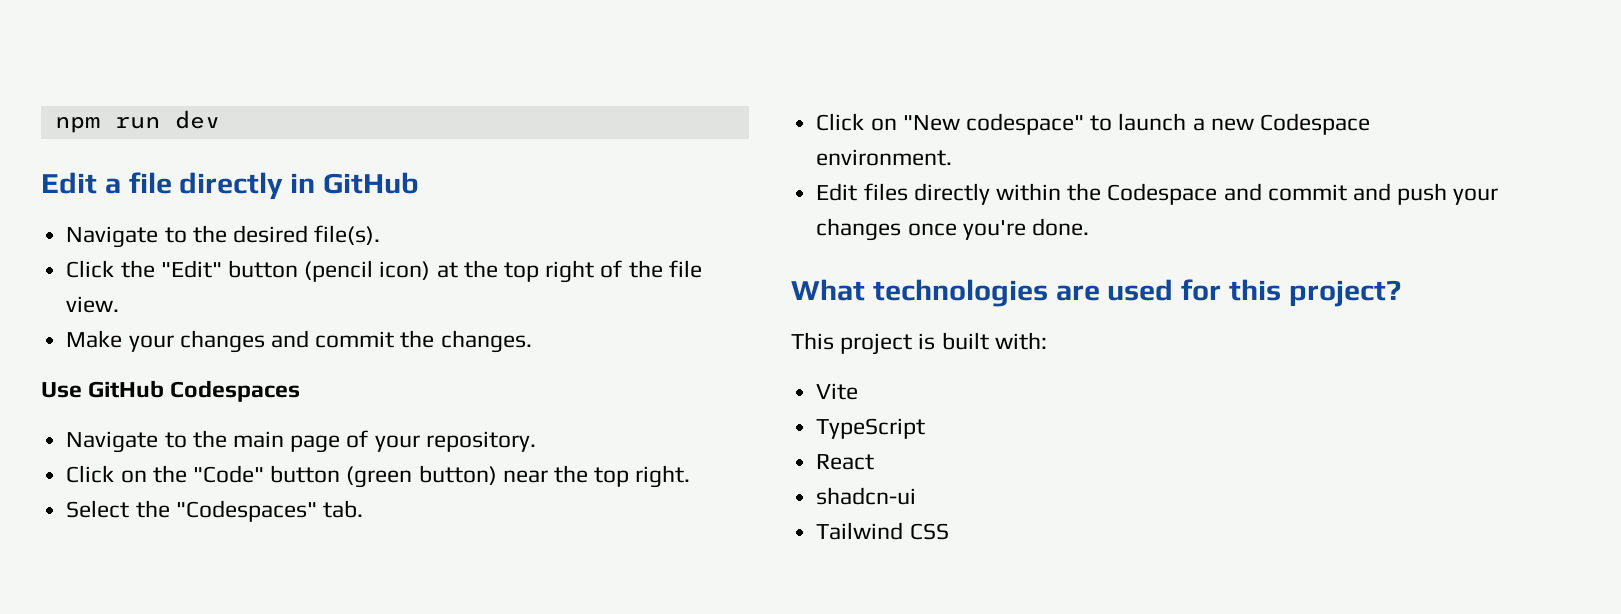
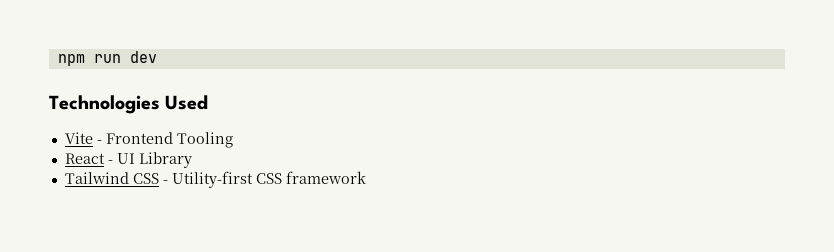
[41,172,420,200] [66,225,381,248] [66,260,702,283] [66,296,120,313] [66,330,532,353] [41,380,301,402] [66,430,536,453] [66,465,691,488] [66,500,363,522] [816,113,1370,135] [816,149,953,166] [816,183,1499,205] [816,218,1089,241] [791,279,1401,307] [791,332,1047,355] [816,383,859,400] [816,418,926,439] [816,454,875,470] [816,487,917,505] [816,522,949,540] Edit a file directly in GitHub // Navigate to the desired file(s). // Click the "Edit" button (pencil icon) at the top right of the file view. // Make your changes and commit the changes. // Use GitHub Codespaces // Navigate to the main page of your repository. // Click on the "Code" button (green button) near the top right. // Select the "Codespaces" tab. // Click on "New codespace" to launch a new Codespace environment. // Edit files directly within the Codespace and commit and push your changes once you're done. // What technologies are used for this project? // This project is built with: // Vite // TypeScript // React // shadcn-ui // Tailwind CSS -> [49,95,209,114] [64,132,233,148] [64,152,192,168] [64,171,366,188] Technologies Used // Vite - Frontend Tooling // React - UI Library // Tailwind CSS - Utility-first CSS framework

